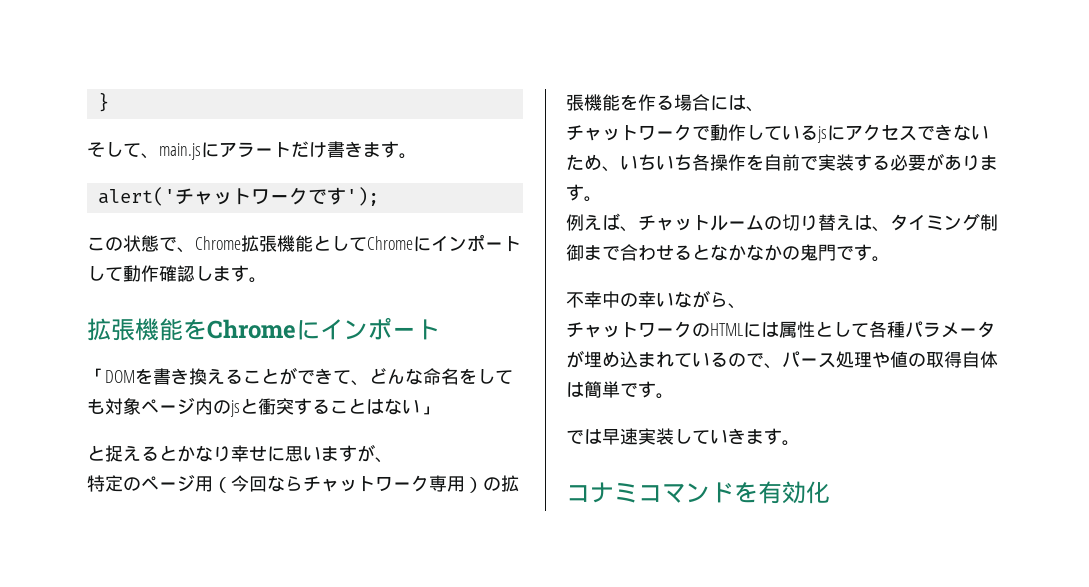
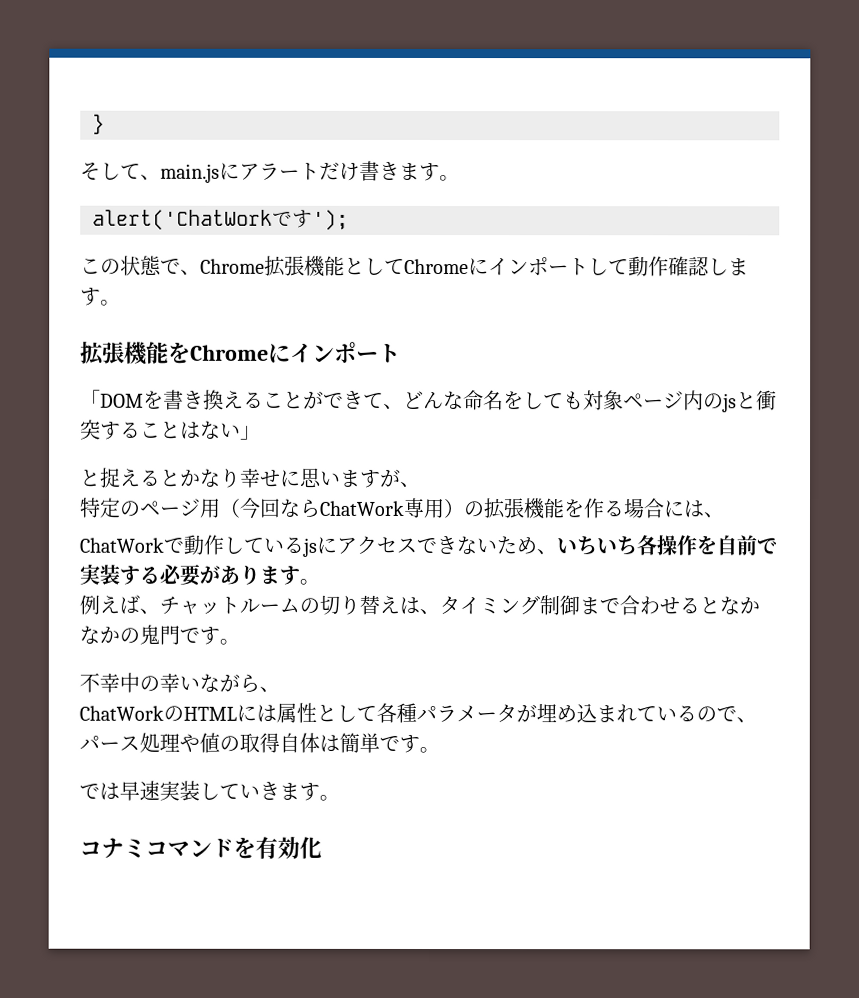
[97,187,308,206] alert('チャットワーク -> [92,209,273,230] alert('ChatWork
[303,475,429,492] チャットワーク -> [319,500,404,516] ChatWork
[566,124,692,141] チャットワーク -> [79,537,164,553] ChatWork
[566,321,692,338] チャットワーク -> [79,705,164,721] ChatWork

